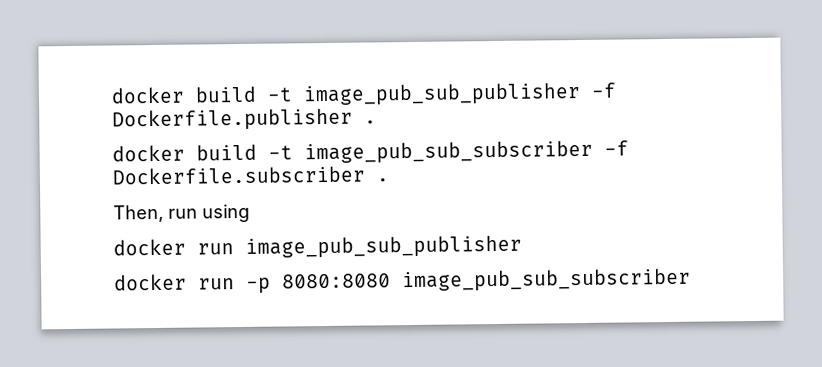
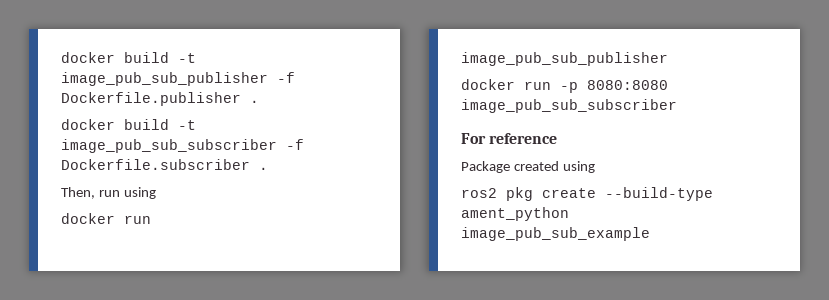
(691, 280) none -> [461,133,558,144] [461,161,595,173] [461,187,713,201] [461,207,569,221] [461,227,650,241] // For reference // Package created using // ros2 pkg create --build-type ament_python image_pub_sub_example

